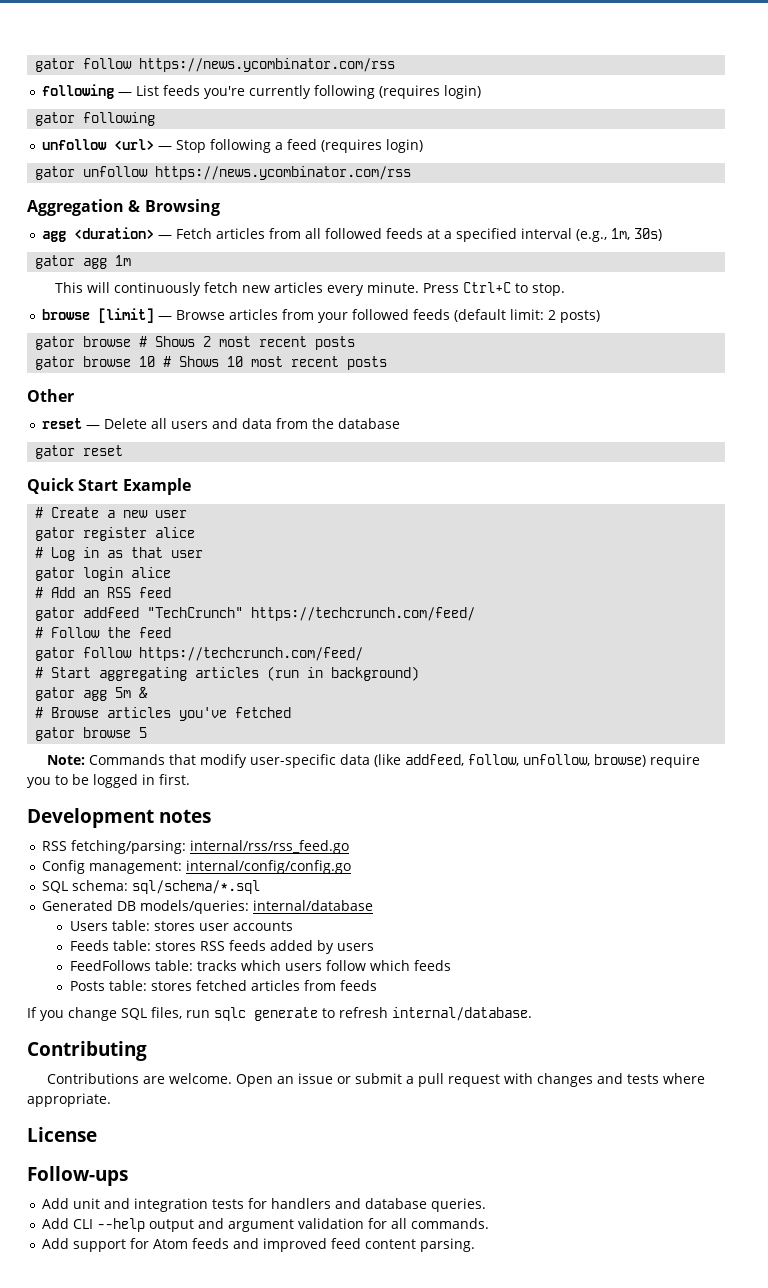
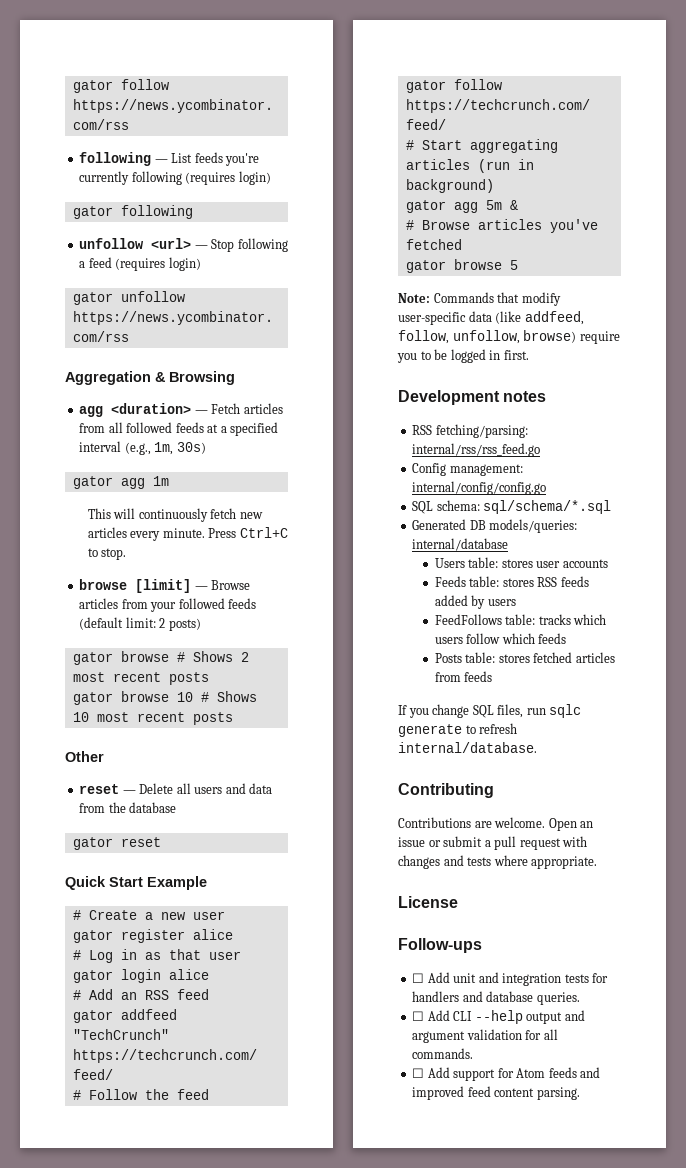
(128, 1176) none -> [412,973,425,983] ☐
(487, 1205) none -> [412,1011,425,1021] ☐
(490, 1223) none -> [412,1068,425,1078] ☐

